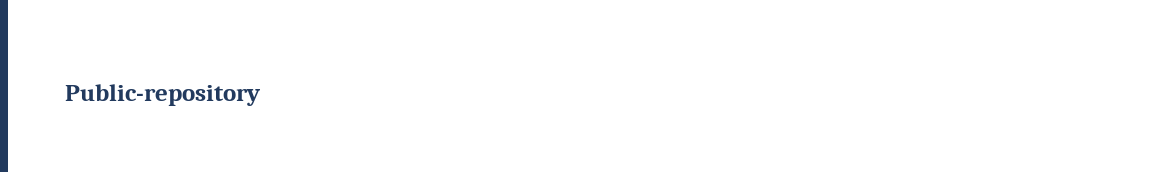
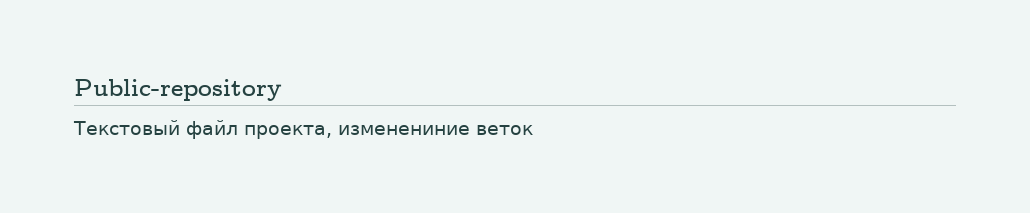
(261, 95) none -> [73,120,533,139] // Текстовый файл проекта, изменениние веток

